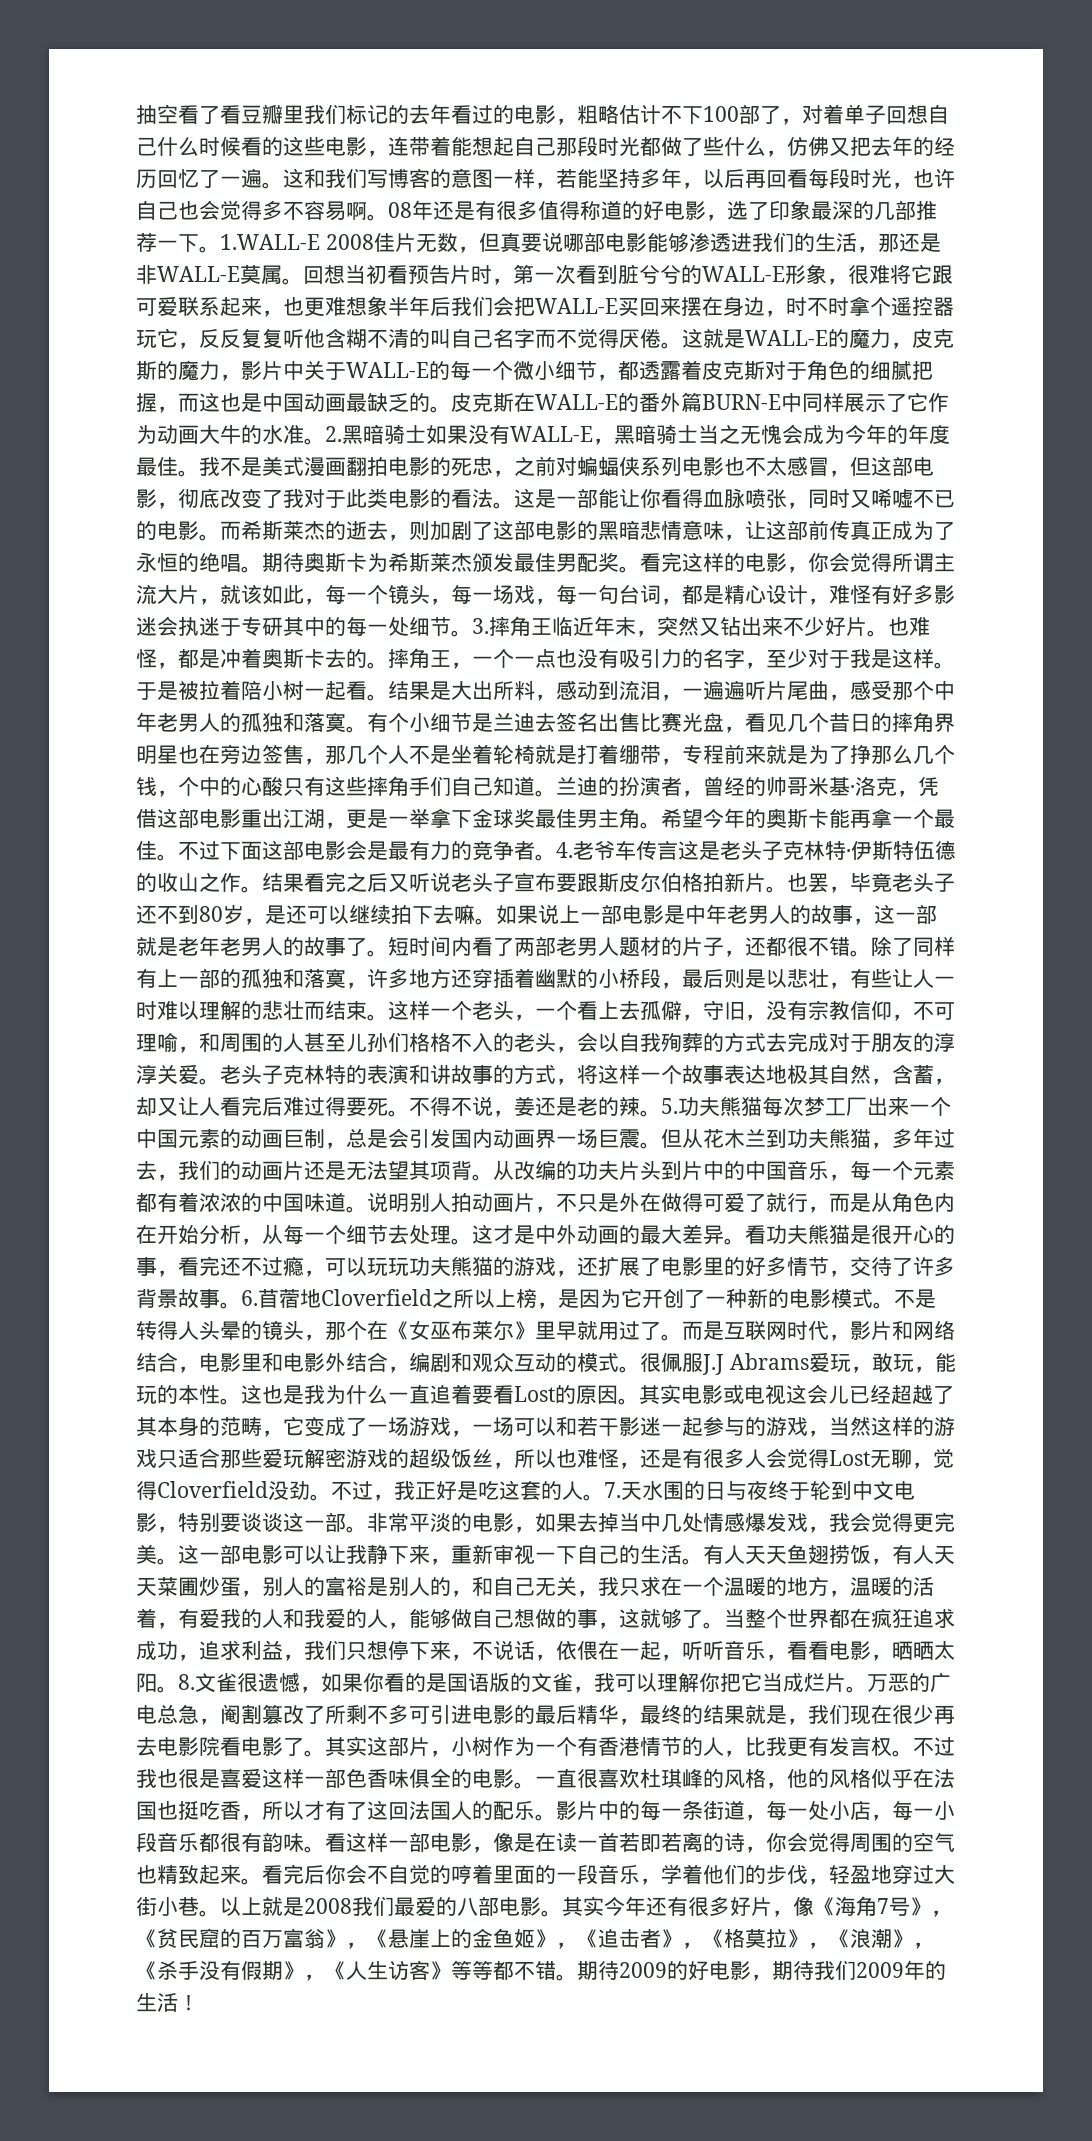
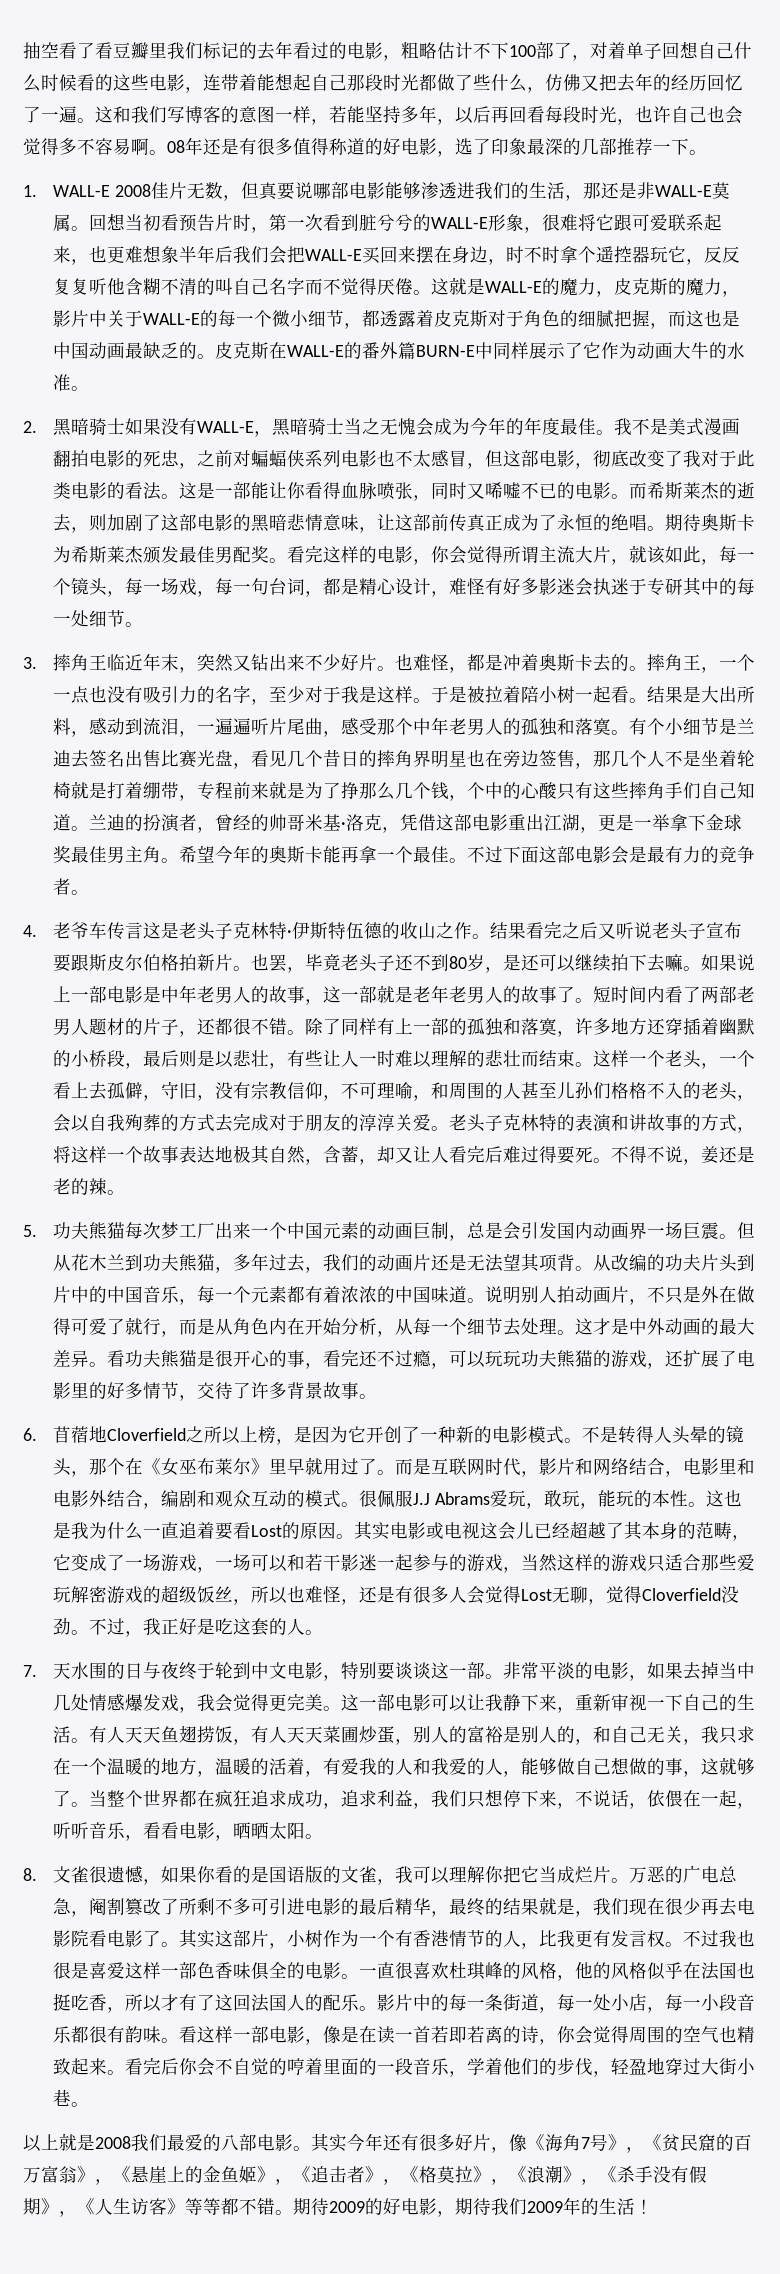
[220,234,320,250] 1.WALL-E -> [23,185,111,197] // 1. WALL-E
(325, 441) none -> (90, 388) //
(472, 633) none -> (144, 624) //
(556, 857) none -> (90, 892) //
(661, 1113) none -> (126, 1192) //
(241, 1305) none -> (378, 1396) //
(604, 1497) none -> (324, 1632) //
(178, 1689) none -> (324, 1836) //
(220, 1913) none -> (90, 2104) //

